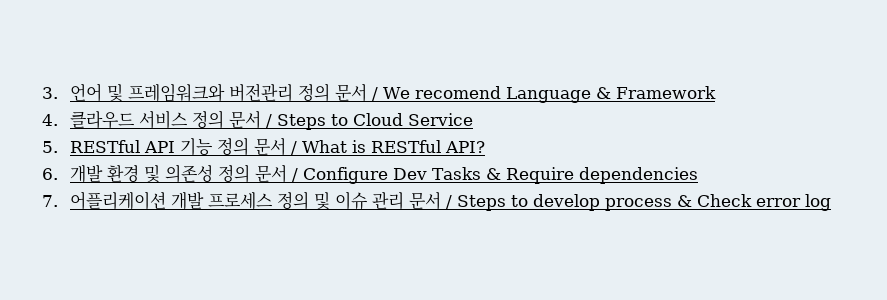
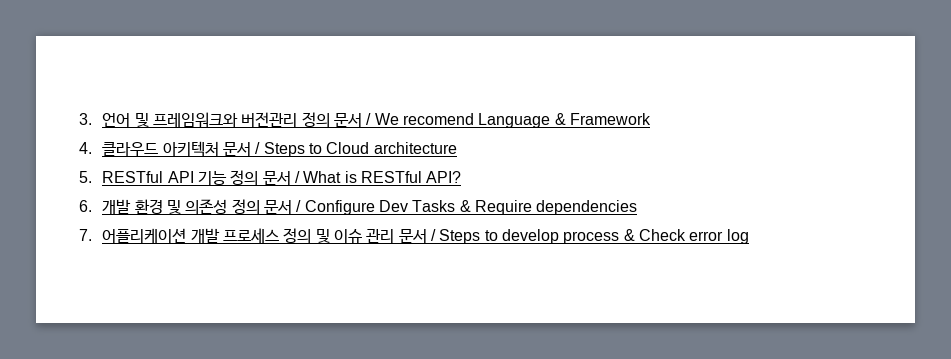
[139,110,225,129] 서비스 정의 -> [162,141,219,157] 아키텍처
[408,113,474,126] Service -> [373,142,457,154] architecture

